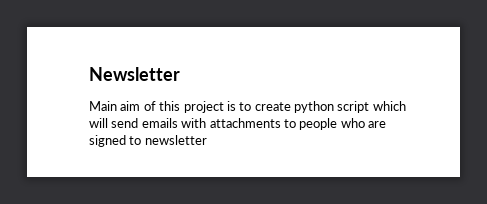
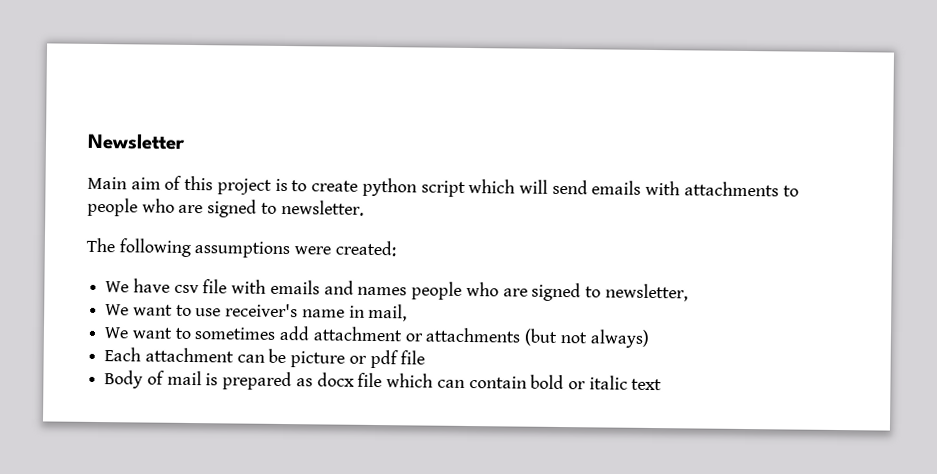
[144,135,207,145] newsletter -> [280,199,364,216] [86,237,396,259] [105,278,688,302] [105,303,408,322] [104,325,650,348] [104,347,426,369] [104,370,663,391] newsletter. // The following assumptions were created: // We have csv file with emails and names people who are signed to newsletter, // We want to use receiver's name in mail, // We want to sometimes add attachment or attachments (but not always) // Each attachment can be picture or pdf file // Body of mail is prepared as docx file which can contain bold or italic text

